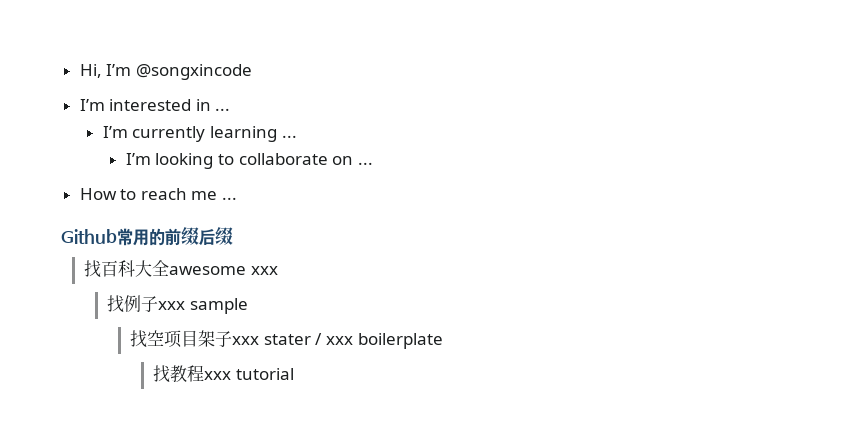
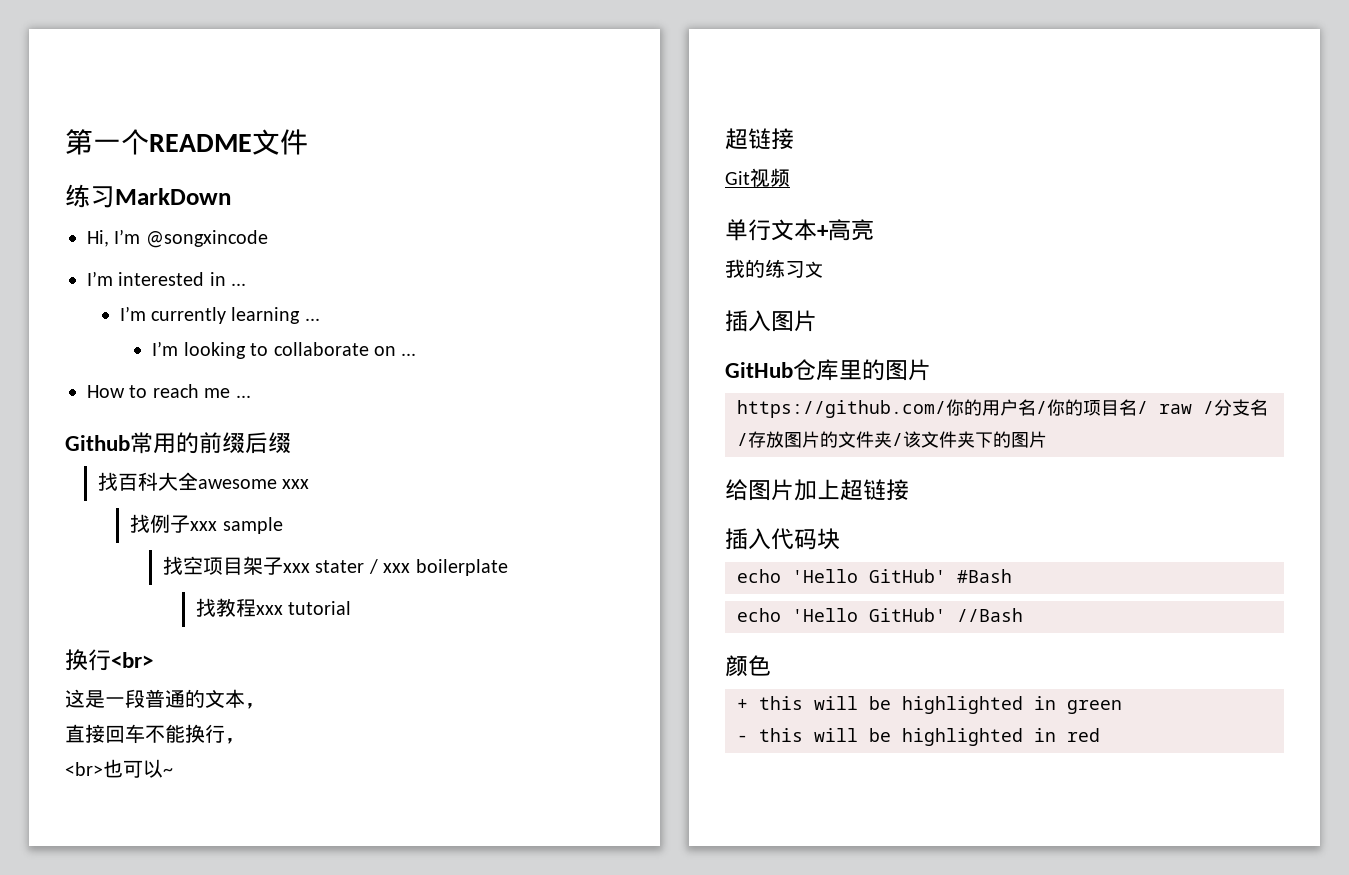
(79, 71) none -> [65,129,308,155] [65,184,231,208] 第一个README文件 // 练习MarkDown //
(294, 374) none -> [65,649,153,671] [65,689,265,709] [65,724,245,744] [65,759,173,778] [725,128,794,150] [725,168,790,188] [725,219,874,241] [725,259,823,278] [725,310,817,332] [725,359,931,381] [737,399,1268,418] [737,431,1047,448] [725,479,909,501] [725,528,840,550] [737,569,1012,583] [737,608,1023,622] [725,655,771,677] [737,696,1122,714] [737,728,1100,746] // 换行<br> // 这是一段普通的文本， // 直接回车不能换行， // <br>也可以~ // 超链接 // Git视频 // 单行文本+高亮 // 我的练习文 // 插入图片 // GitHub仓库里的图片 // https://github.com/你的用户名/你的项目名/ raw /分支名/存放图片的文件夹/该文件夹下的图片 // 给图片加上超链接 // 插入代码块 // echo 'Hello GitHub' #Bash // echo 'Hello GitHub' //Bash // 颜色 // + this will be highlighted in green // - this will be highlighted in red

